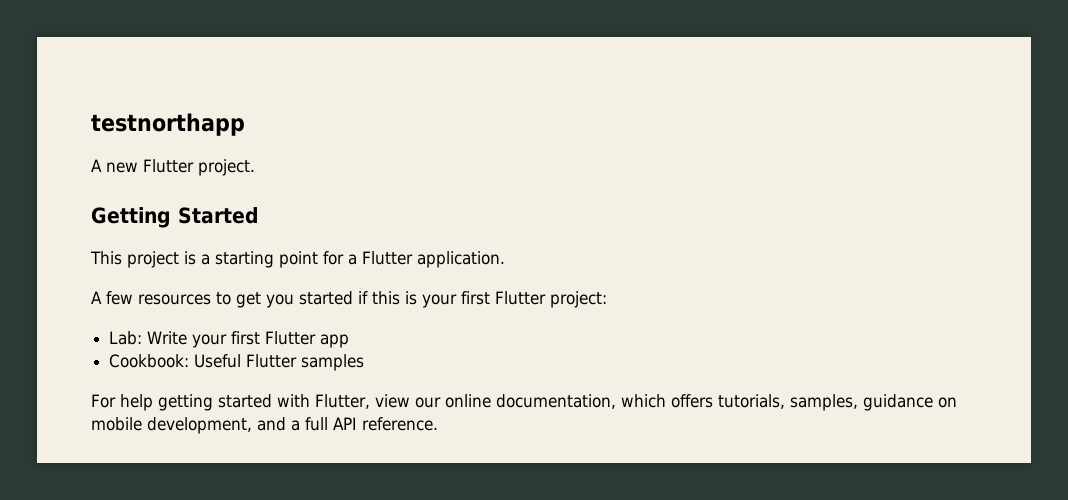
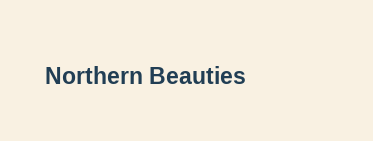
[91,113,245,136] [91,159,255,176] [91,207,259,228] [90,251,505,268] [91,291,607,308] [109,331,350,348] [109,354,365,371] [91,394,957,411] [91,417,438,434] testnorthapp // A new Flutter project. // Getting Started // This project is a starting point for a Flutter application. // A few resources to get you started if this is your first Flutter project: // Lab: Write your first Flutter app // Cookbook: Useful Flutter samples // For help getting started with Flutter, view our online documentation, which offers tutorials, samples, guidance on mobile development, and a full API reference. -> [45,66,247,84] Northern Beauties

